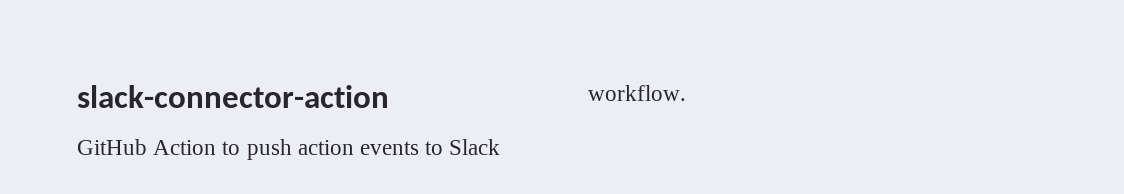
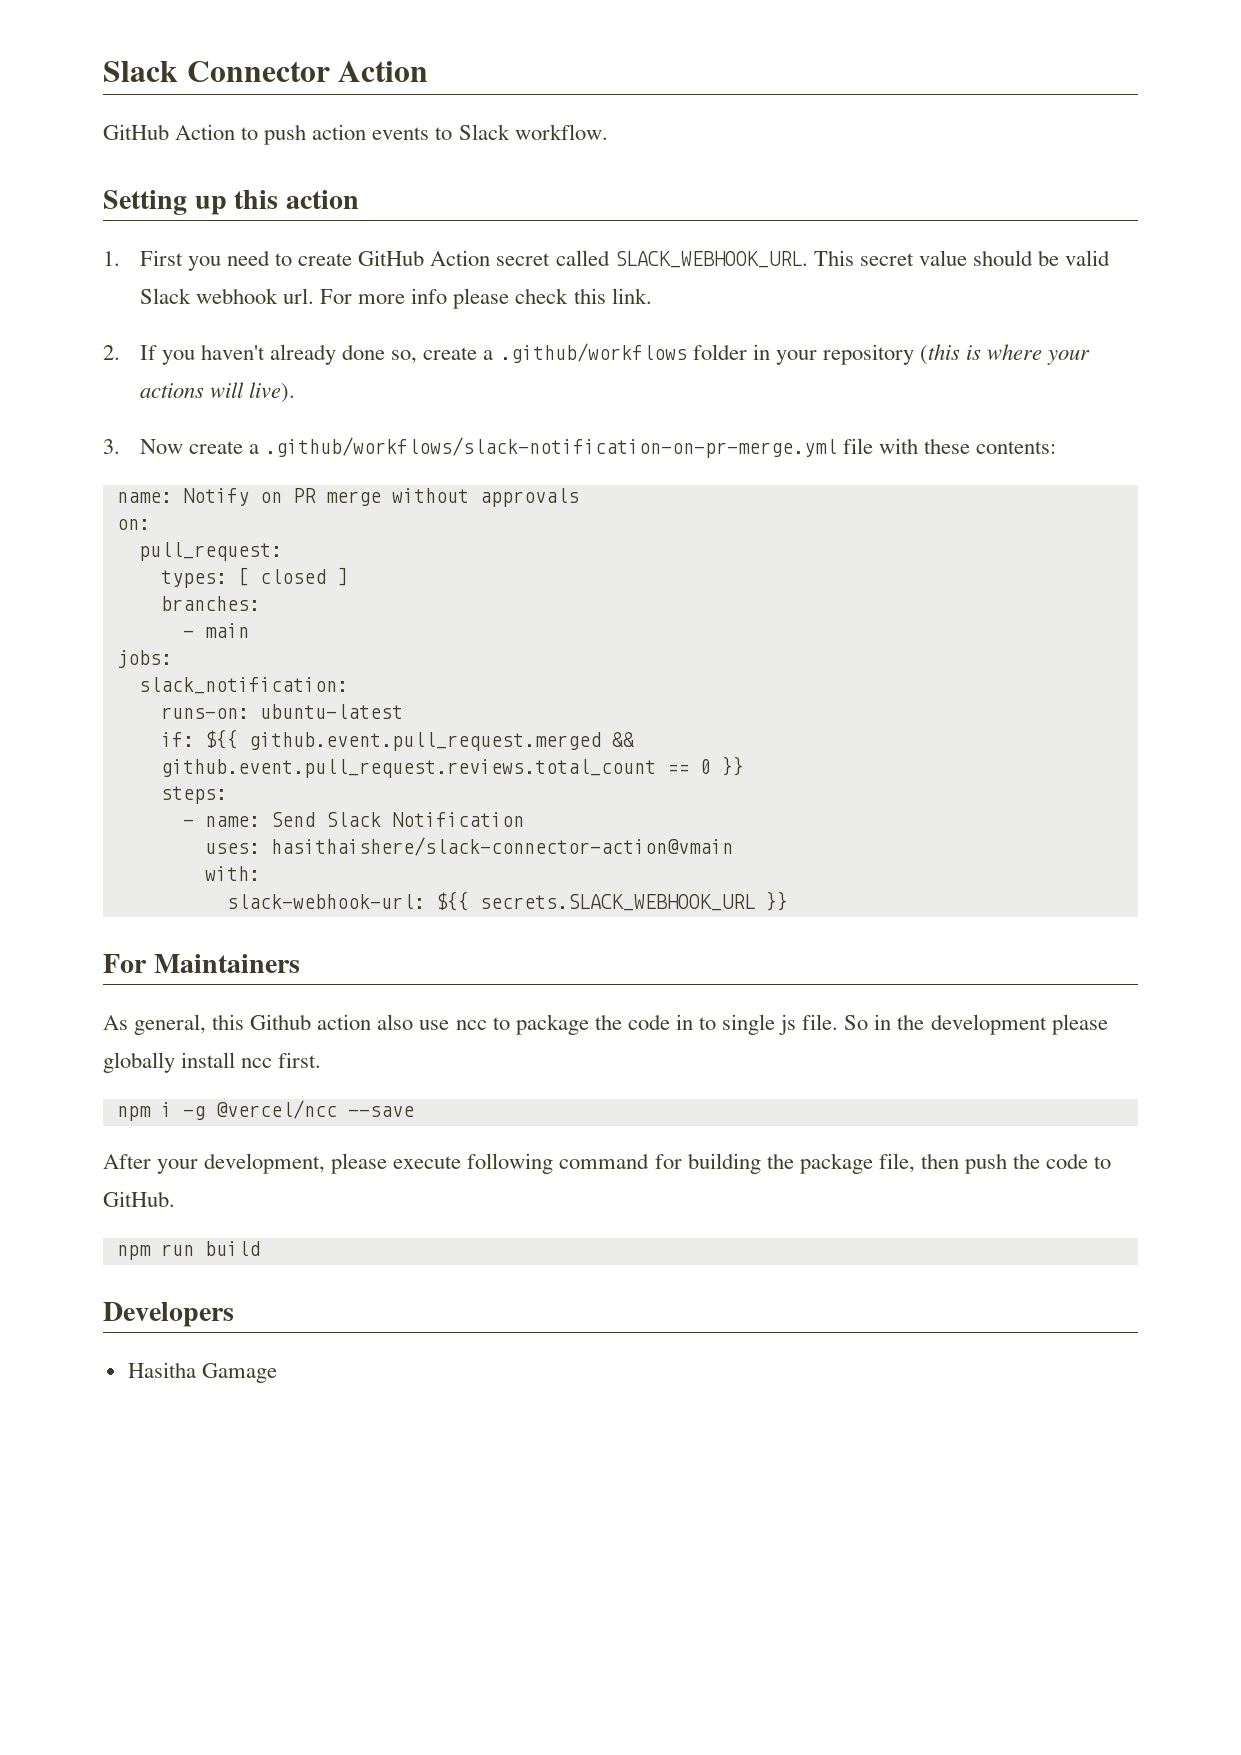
[77,85,389,108] slack-connector-action -> [103,61,429,82] Slack Connector Action
(686, 93) none -> [103,190,359,215] [103,250,1111,271] [139,288,652,309] [103,343,1091,365] [139,382,296,403] [103,437,1057,458] [116,488,579,507] [116,519,150,530] [138,542,282,561] [160,567,348,588] [160,596,260,611] [182,623,249,638] [116,650,172,668] [138,677,348,694] [160,704,403,719] [160,729,634,751] [160,756,744,778] [160,786,227,804] [182,812,524,827] [204,837,733,856] [204,866,260,881] [226,891,788,911] [103,954,300,973] [103,1014,1108,1035] [103,1052,322,1073] [116,1100,414,1121] [103,1153,1112,1174] [103,1191,175,1207] [116,1241,260,1260] [103,1302,234,1327] [127,1362,277,1383] // Setting up this action // 1. First you need to create GitHub Action secret called SLACK_WEBHOOK_URL. This secret value should be valid Slack webhook url. For more info please check this link. // 2. If you haven't already done so, create a .github/workflows folder in your repository (this is where your actions will live). // 3. Now create a .github/workflows/slack-notification-on-pr-merge.yml file with these contents: // name: Notify on PR merge without approvals // on: // pull_request: // types: [ closed ] // branches: // - main // jobs: // slack_notification: // runs-on: ubuntu-latest // if: ${{ github.event.pull_request.merged && github.event.pull_request.reviews.total_count == 0 }} // steps: // - name: Send Slack Notification // uses: hasithaishere/slack-connector-action@vmain // with: // slack-webhook-url: ${{ secrets.SLACK_WEBHOOK_URL }} // For Maintainers // As general, this Github action also use ncc to package the code in to single js file. So in the development please globally install ncc first. // npm i -g @vercel/ncc --save // After your development, please execute following command for building the package file, then push the code to GitHub. // npm run build // Developers // Hasitha Gamage

